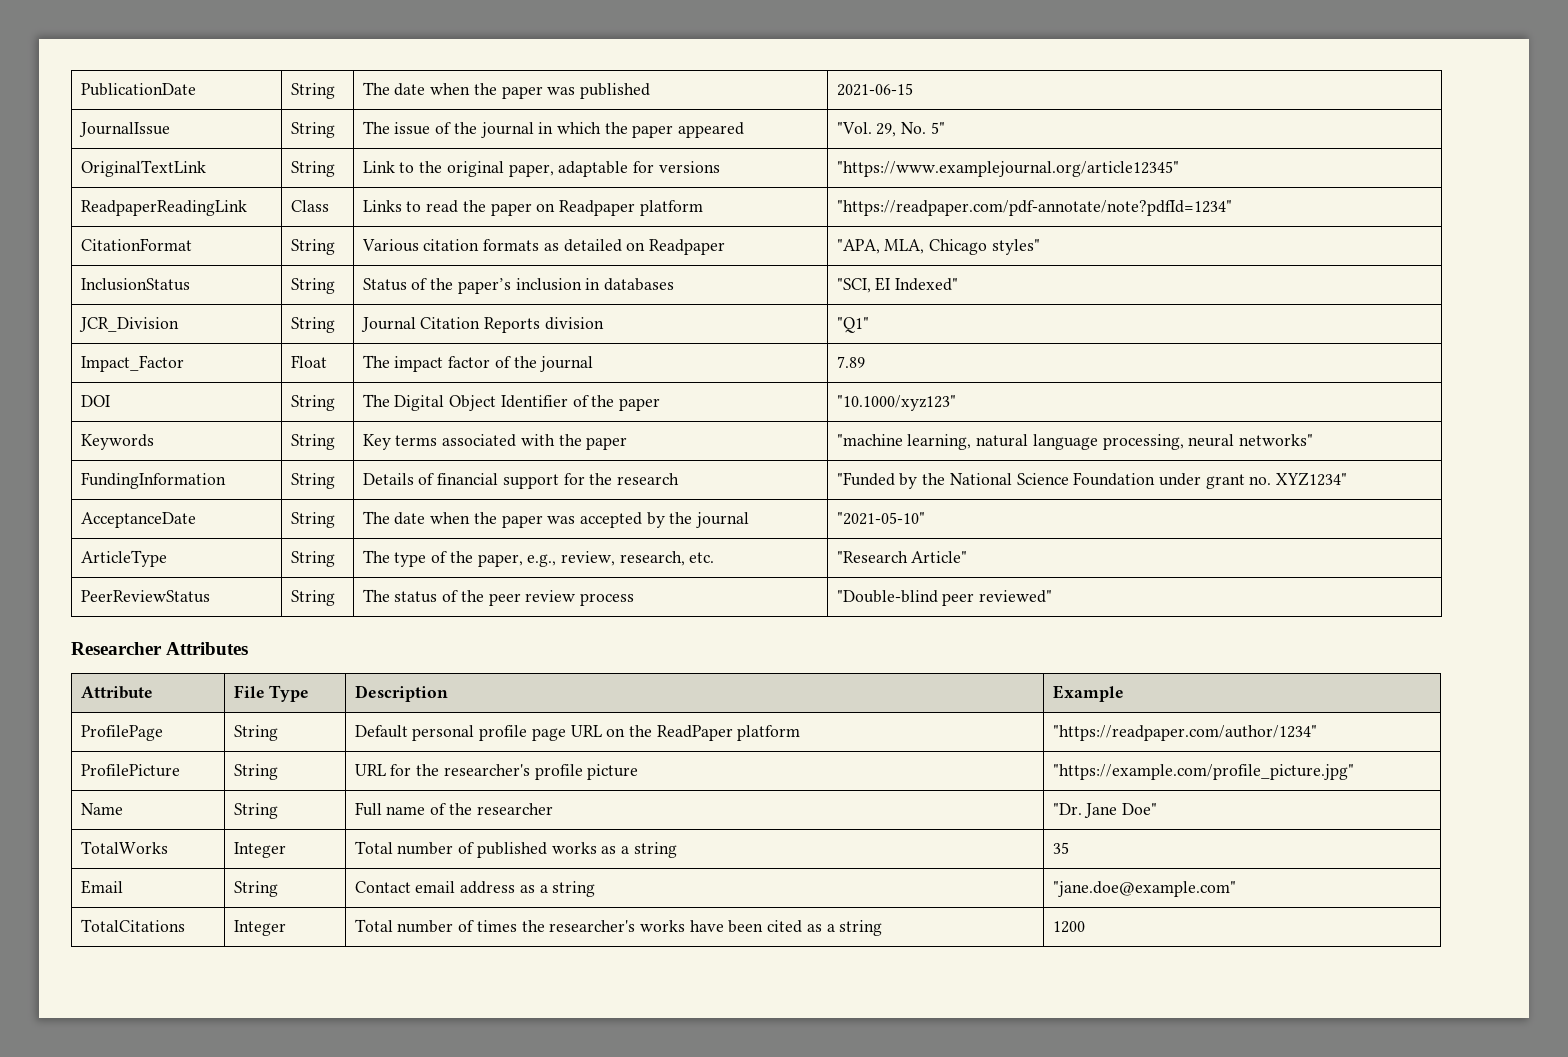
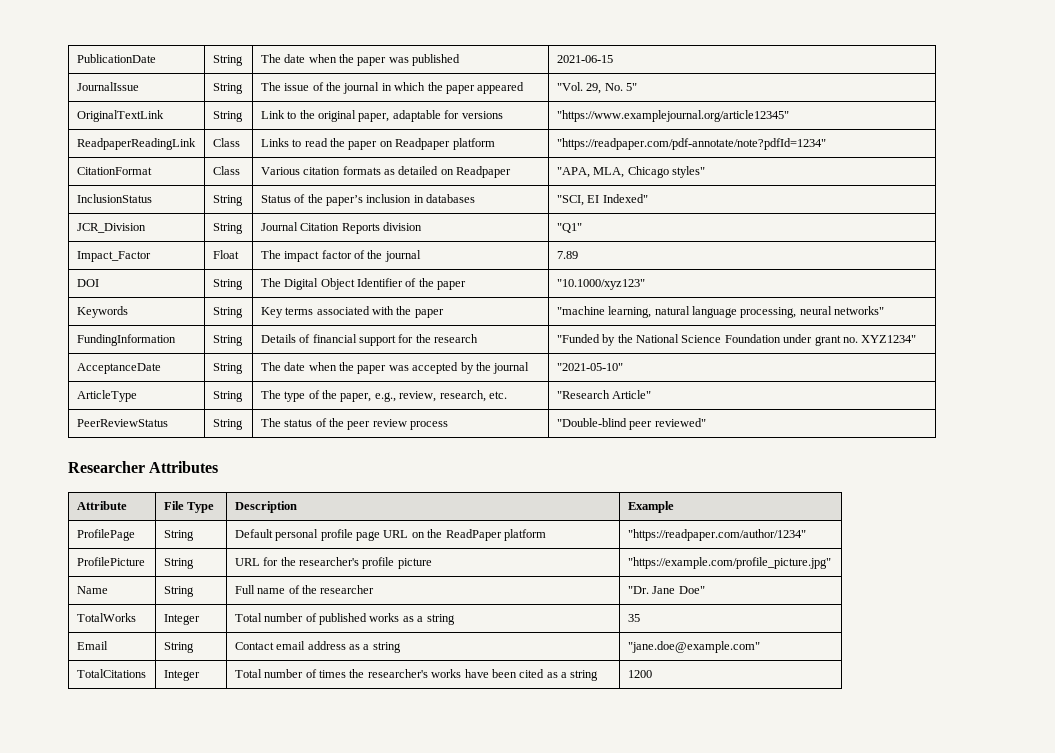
[290,239,335,255] String -> [212,166,240,175] Class

